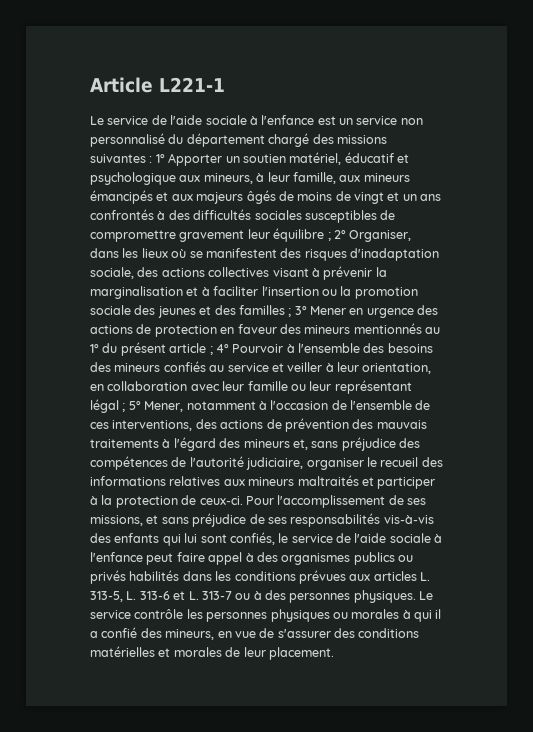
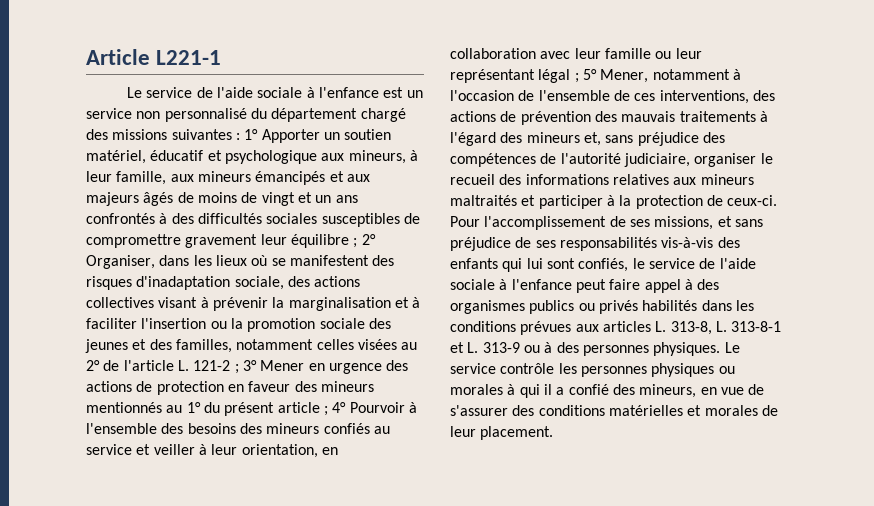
[238,305,285,315] familles -> [175,339,418,353] [86,360,231,371] familles, notamment celles visées au 2° de l'article L. 121-2
[90,591,170,602] 313-5, L. 313-6 -> [670,321,782,335] 313-8, L. 313-8-1
[201,591,232,600] 313-7 -> [482,342,520,353] 313-9

